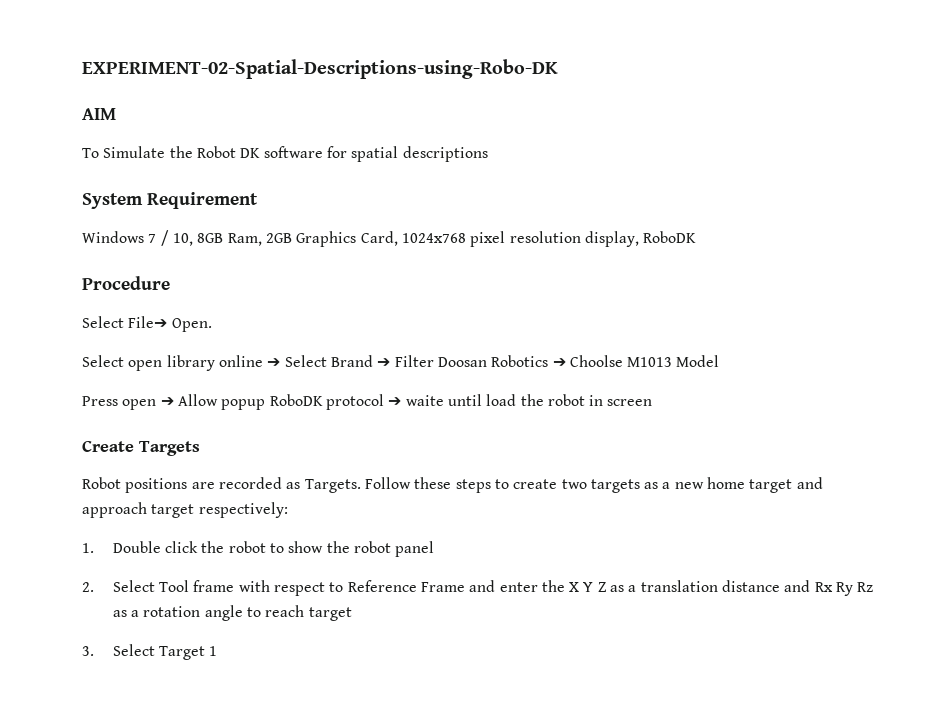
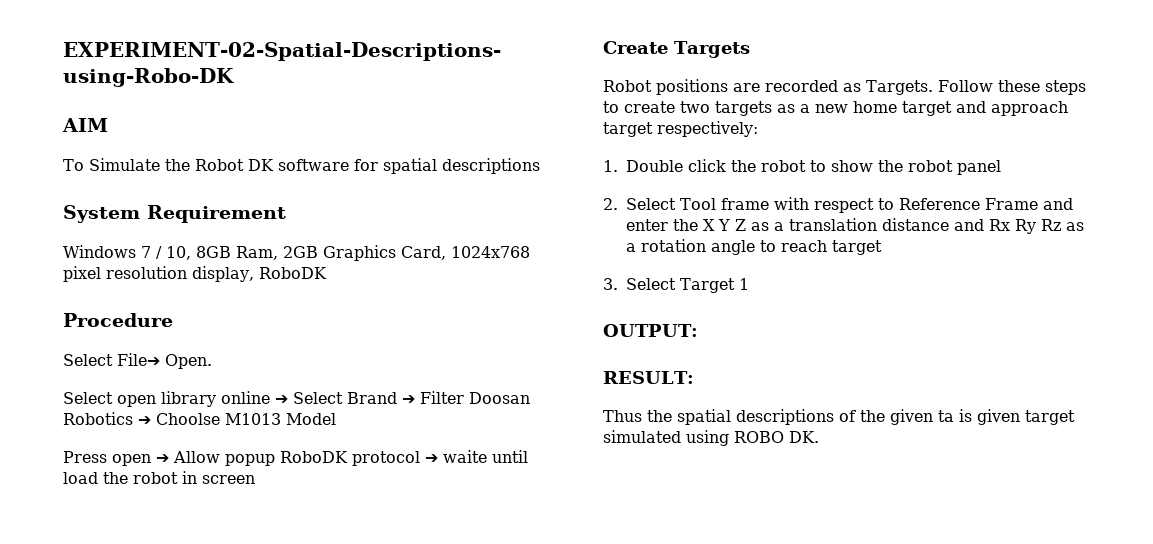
(218, 651) none -> [603,324,698,337] [603,371,694,384] [603,409,1075,425] [603,430,819,446] // OUTPUT: // RESULT: // Thus the spatial descriptions of the given ta is given target simulated using ROBO DK.

